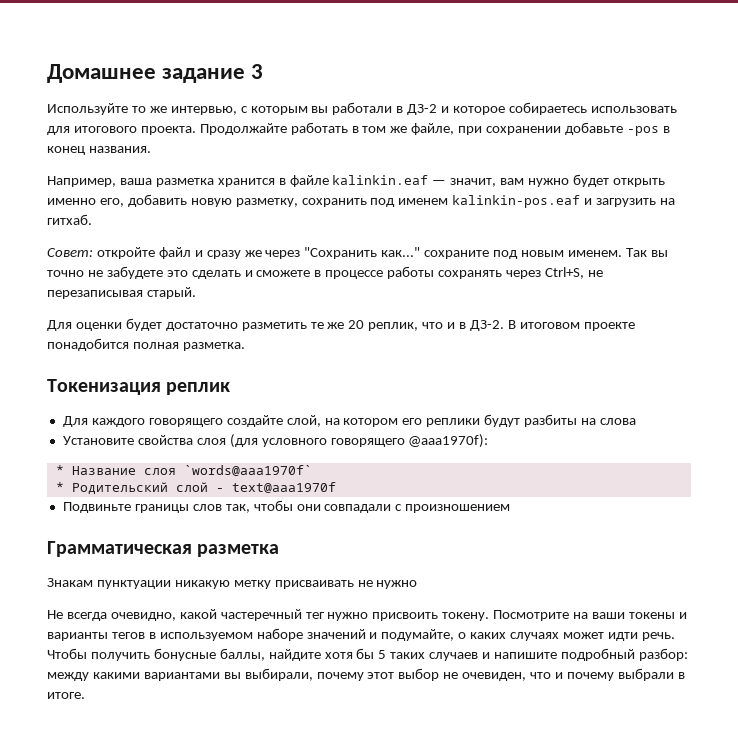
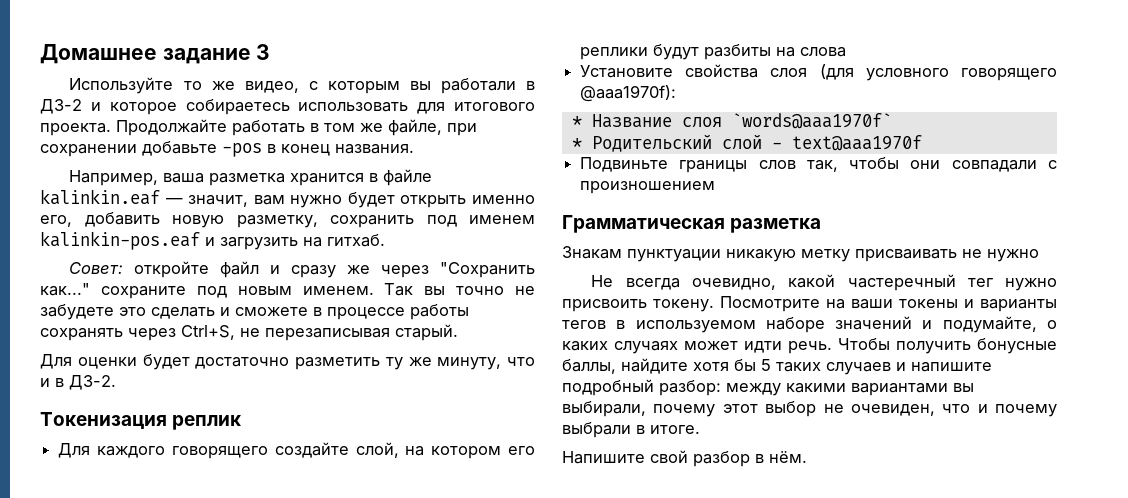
[170,106,237,115] интервью, -> [244,81,299,93] видео,
[310,320,419,331] те же 20 реплик, -> [385,357,502,370] ту же минуту,
[507,320,635,331] [47,338,245,351] В итоговом проекте понадобится полная разметка. -> (116, 382) none
(85, 695) none -> [562,450,807,467] // Напишите свой разбор в нём.

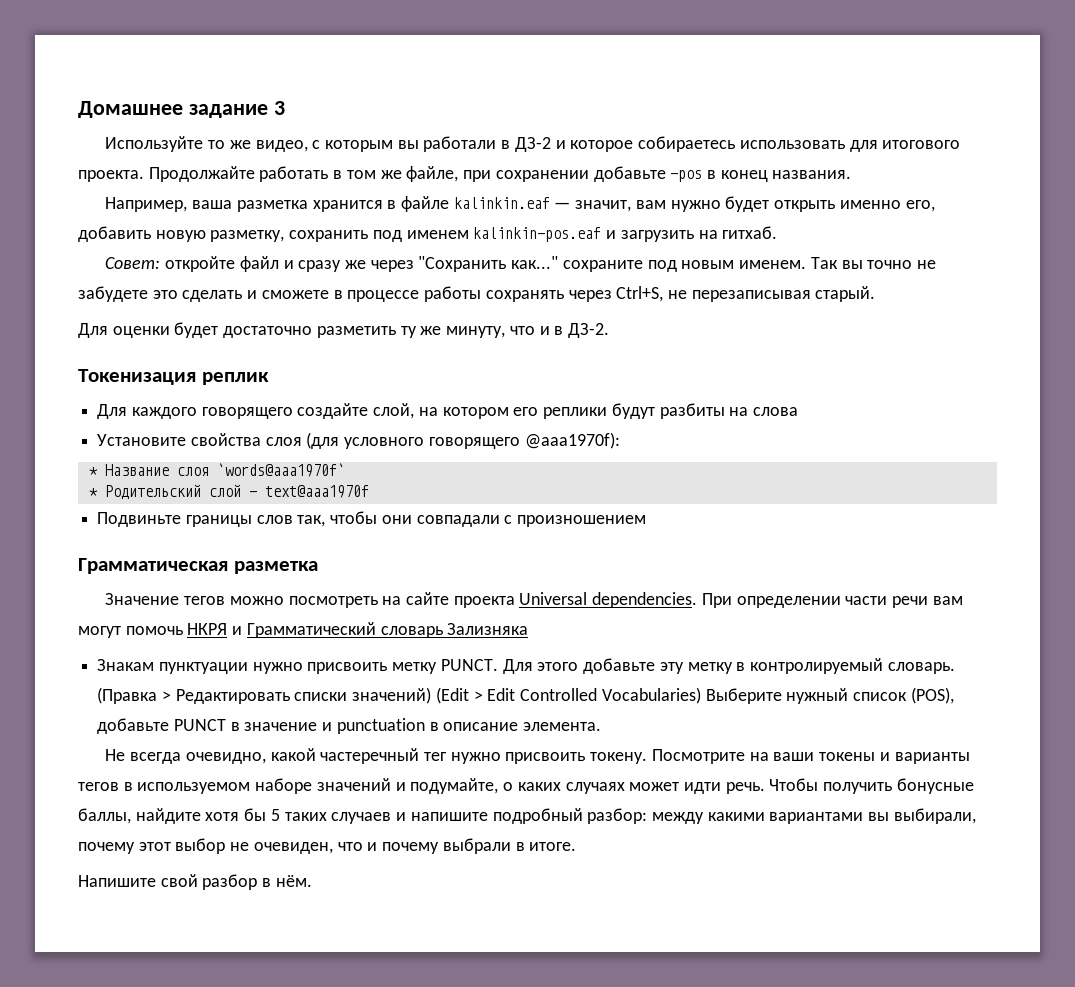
[562,246,1039,262] Знакам пунктуации никакую метку присваивать не нужно -> [105,592,963,608] [78,622,529,638] [97,658,955,674] [97,687,954,704] [97,718,602,734] Значение тегов можно посмотреть на сайте проекта Universal dependencies. При определении части речи вам могут помочь НКРЯ и Грамматический словарь Зализняка // Знакам пунктуации нужно присвоить метку PUNCT. Для этого добавьте эту метку в контролируемый словарь. (Правка > Редактировать списки значений) (Edit > Edit Controlled Vocabularies) Выберите нужный список (POS), добавьте PUNCT в значение и punctuation в описание элемента.

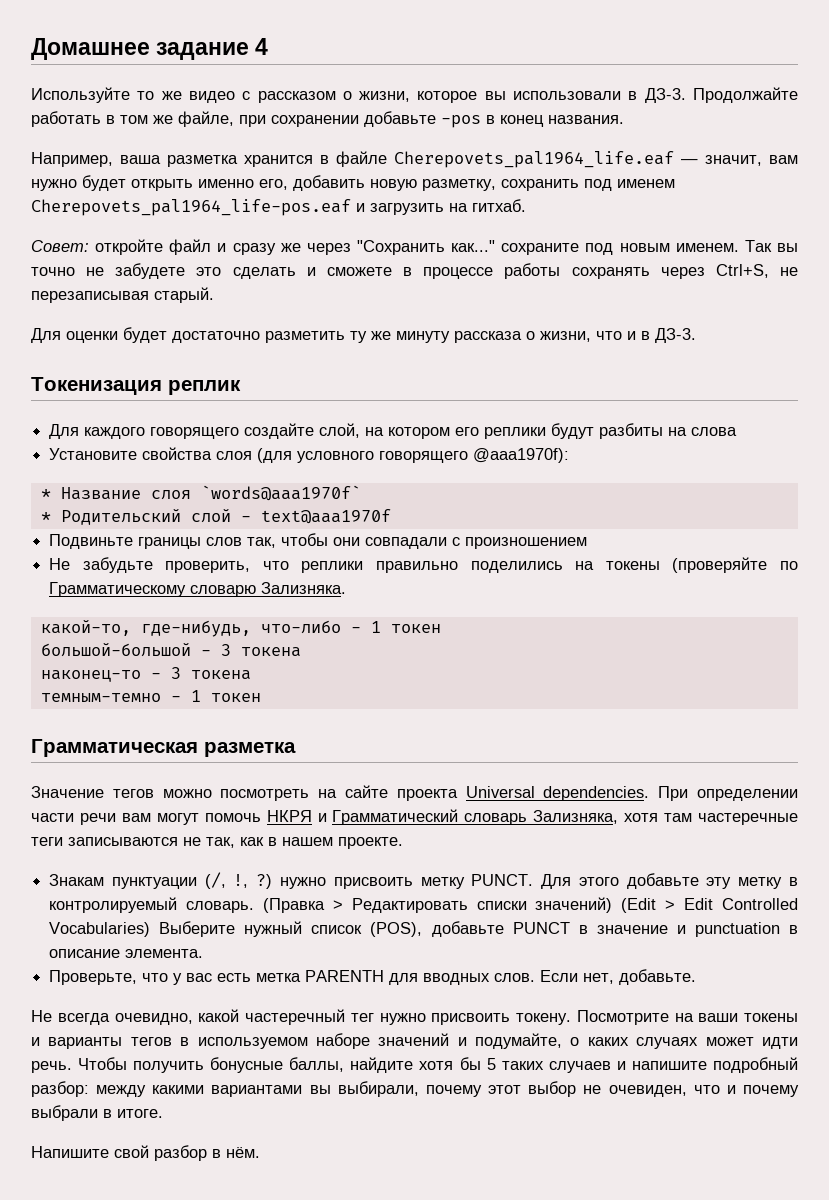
[273,101,285,115] 3 -> [255,38,269,55] 4
[255,136,961,152] [78,170,144,182] видео, с которым вы работали в ДЗ-2 и которое собираетесь использовать для итогового проекта. -> [188,88,686,103] видео с рассказом о жизни, которое вы использовали в ДЗ-3.
[453,197,550,209] kalinkin.eaf -> [394,151,674,168] Cherepovets_pal1964_life.eaf
[473,227,602,242] kalinkin-pos.eaf -> [31,199,351,216] Cherepovets_pal1964_life-pos.eaf
[446,326,506,338] минуту, -> [396,331,591,343] минуту рассказа о жизни,
[567,323,609,338] ДЗ-2. -> [655,328,696,343] ДЗ-3.
(647, 521) none -> [49,557,799,573] [49,582,347,597] [40,620,441,637] [40,643,301,657] [40,667,251,682] [40,690,261,702] // Не забудьте проверить, что реплики правильно поделились на токены (проверяйте по Грамматическому словарю Зализняка. // какой-то, где-нибудь, что-либо - 1 токен // большой-большой - 3 токена // наконец-то - 3 токена // темным-темно - 1 токен
[447,623,529,635] Зализняка -> [533,810,798,825] [31,837,403,849] Зализняка, хотя там частеречные теги записываются не так, как в нашем проекте.
(248, 668) none -> [204,872,273,889] (/, !, ?)
(602, 726) none -> [49,969,697,985] // Проверьте, что у вас есть метка PARENTH для вводных слов. Если нет, добавьте.

